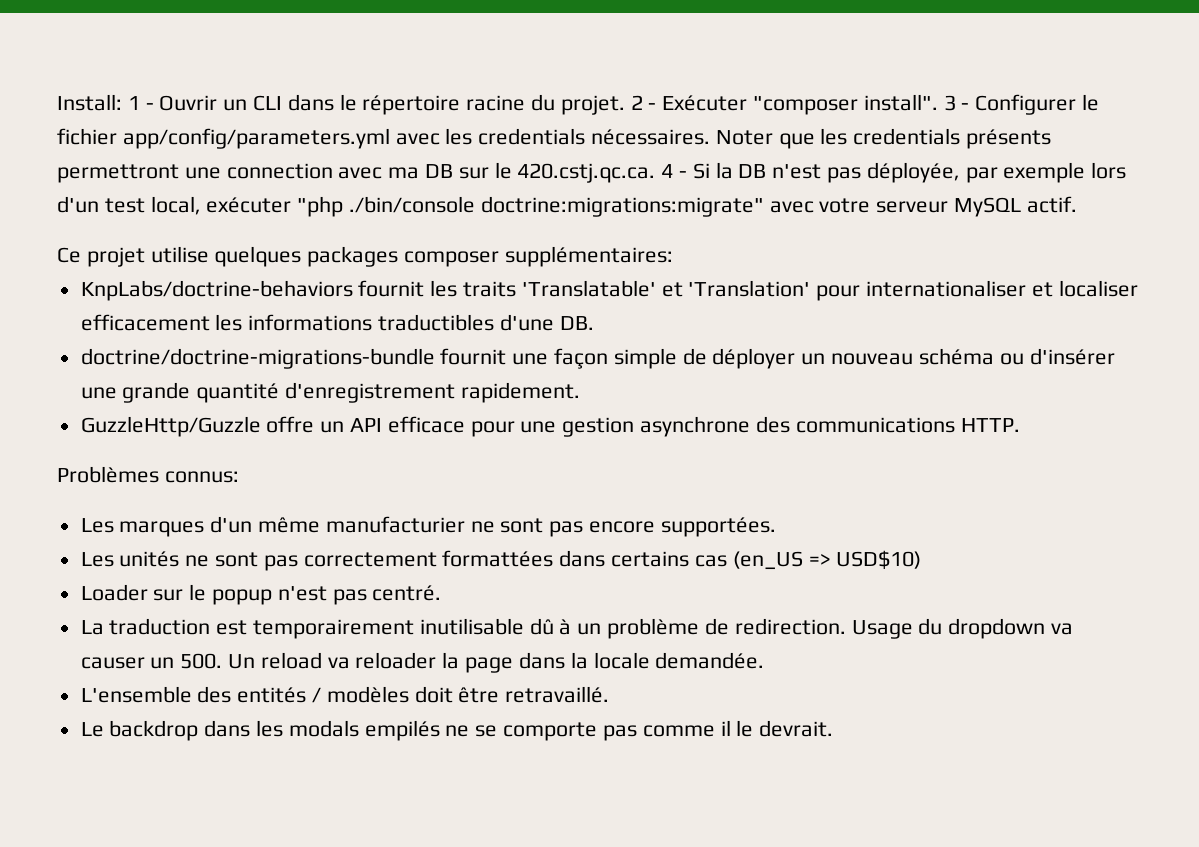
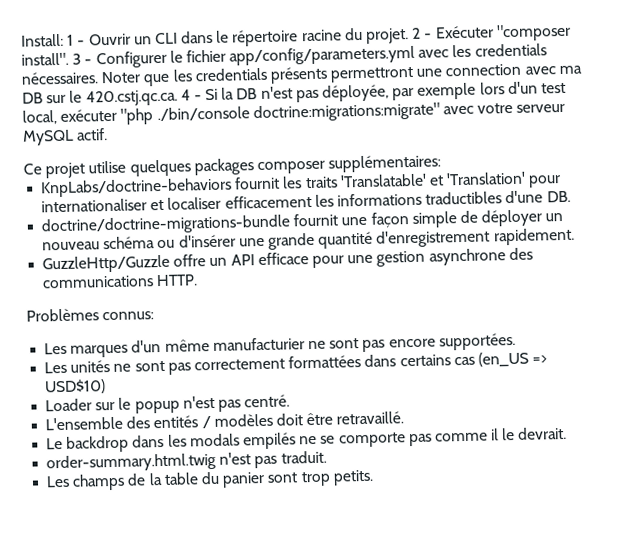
[80,618,1073,639] [80,652,765,673] // La traduction est temporairement inutilisable dû à un problème de redirection. Usage du dropdown va causer un 500. Un reload va reloader la page dans la locale demandée. -> (291, 401) none
(834, 728) none -> [46,450,327,473] [46,469,374,491] // order-summary.html.twig n'est pas traduit. // Les champs de la table du panier sont trop petits.

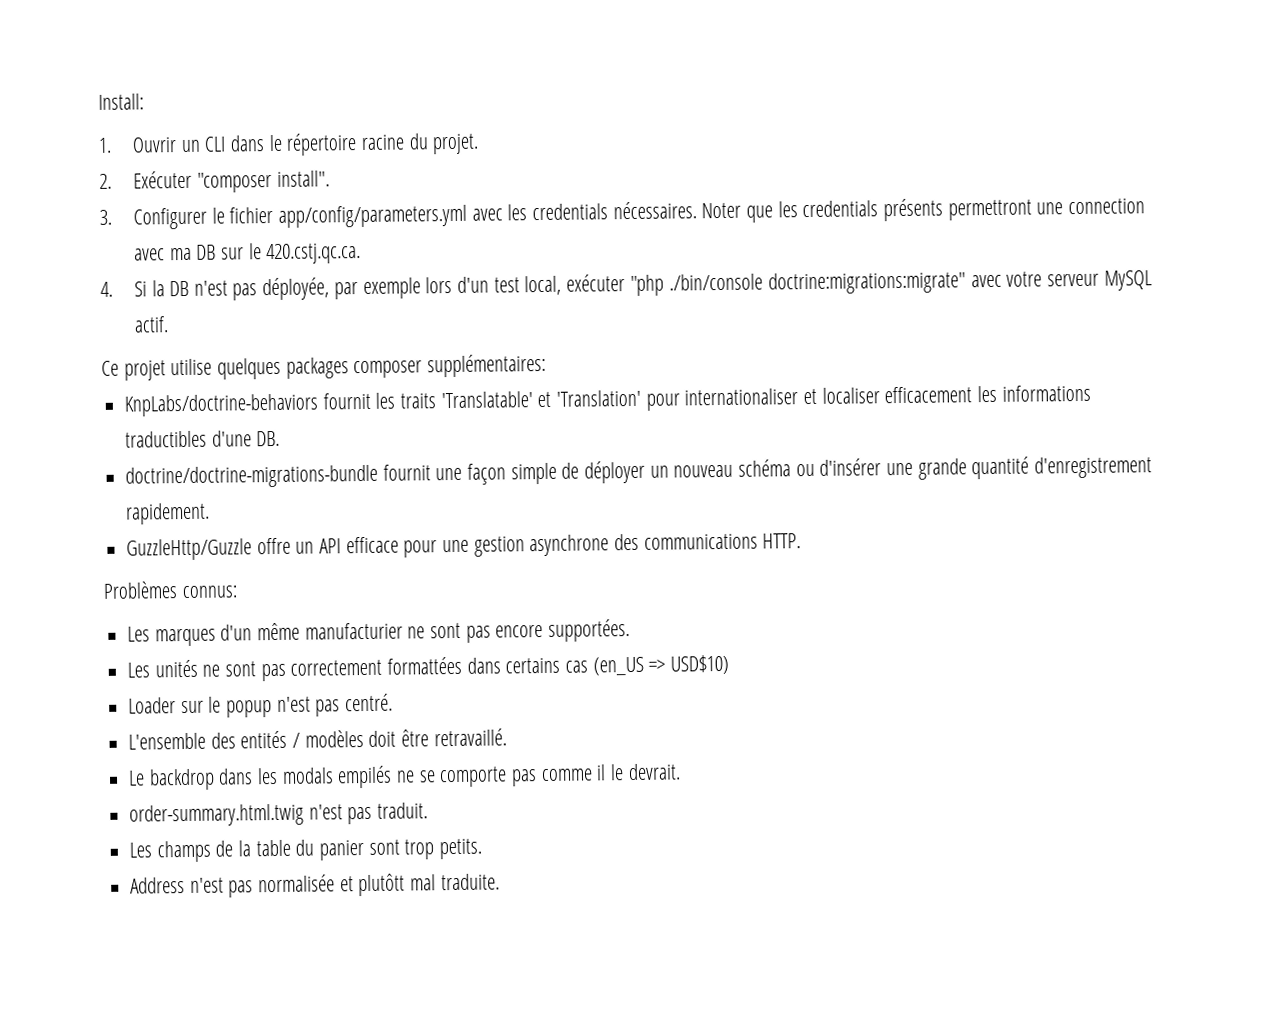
[67,34,86,46] 1 - -> [98,137,112,153] // 1.
[412,27,433,39] 2 - -> [99,173,112,189] // 2.
[72,53,93,65] 3 - -> [99,209,112,225] // 3.
[180,89,202,101] 4 - -> [100,281,113,297] // 4.
(374, 477) none -> [130,873,500,898] // Address n'est pas normalisée et plutôtt mal traduite.

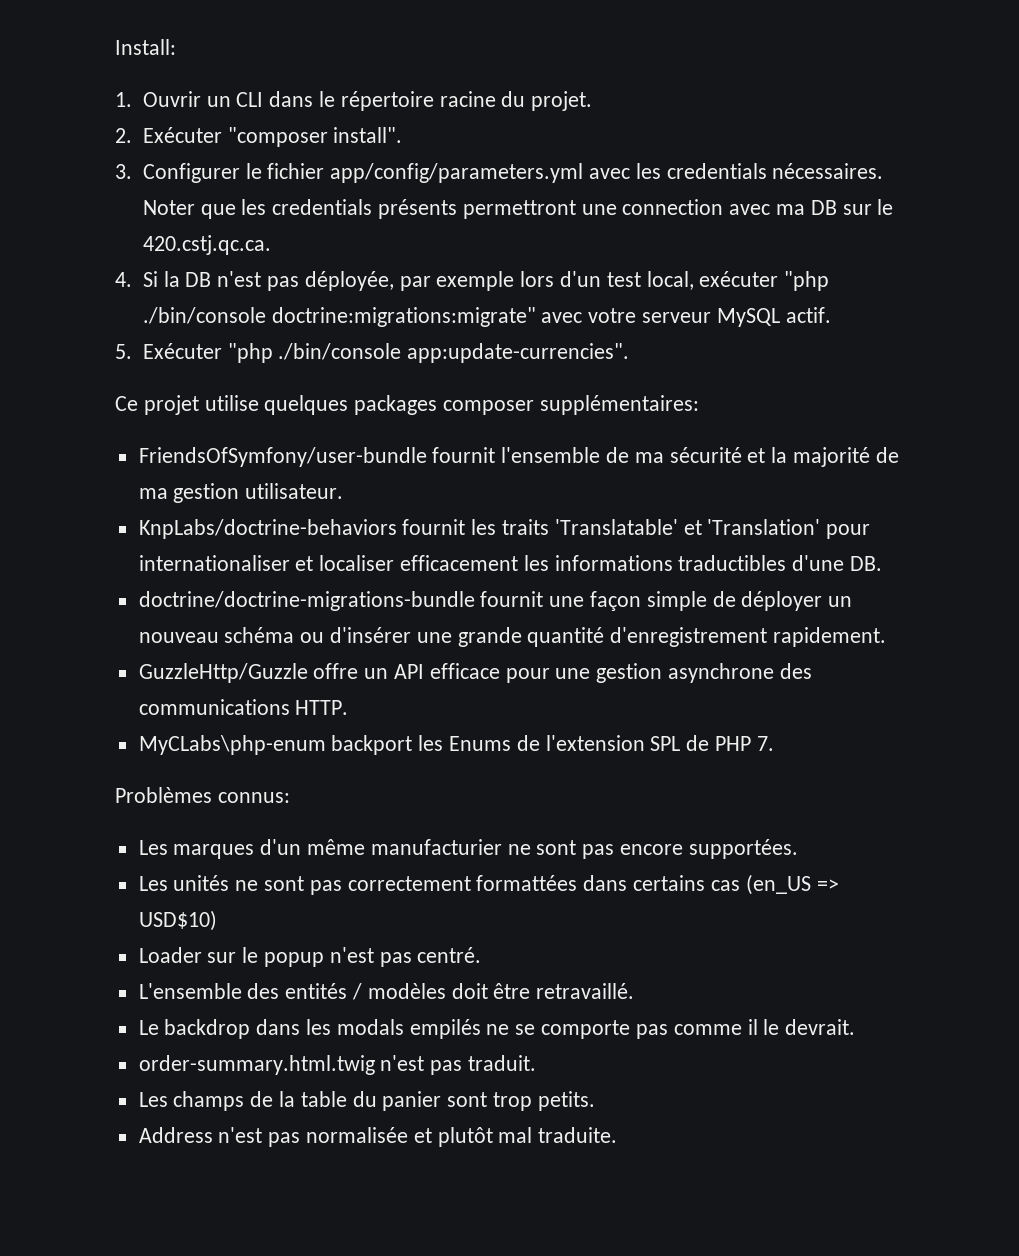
(169, 324) none -> [115,343,630,363] // 5. Exécuter "php ./bin/console app:update-currencies".
(547, 365) none -> [138,447,899,467] [138,483,344,503] // FriendsOfSymfony/user-bundle fournit l'ensemble de ma sécurité et la majorité de ma gestion utilisateur.
(802, 541) none -> [138,735,774,755] // MyCLabs\php-enum backport les Enums de l'extension SPL de PHP 7.
[358,873,406,897] plutôtt -> [437,1127,493,1147] plutôt

